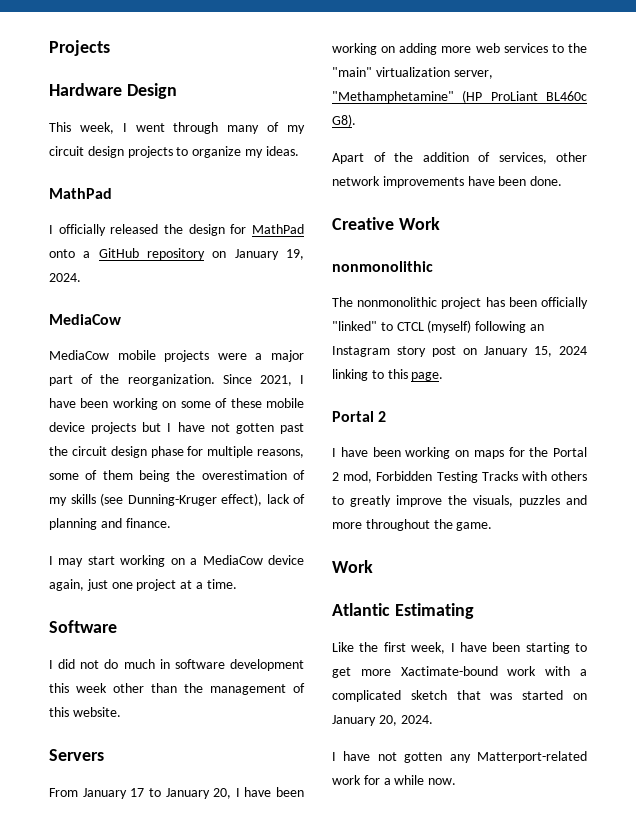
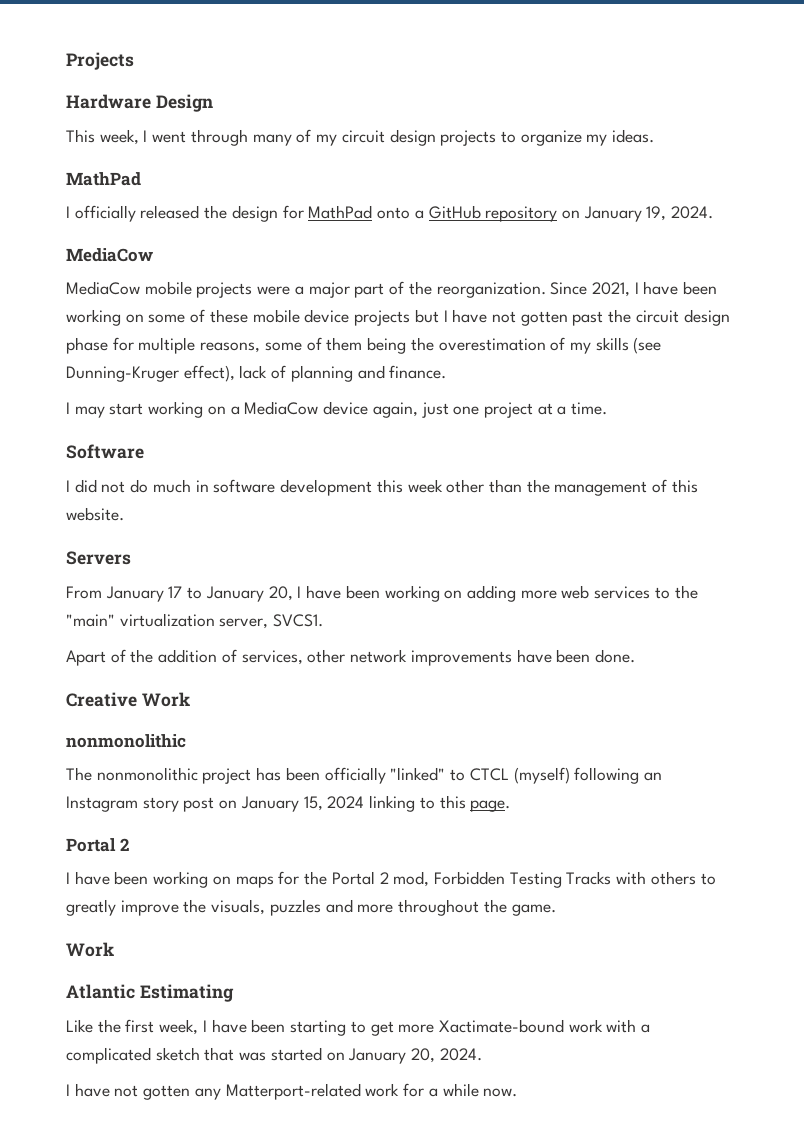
[332,90,587,103] [332,114,356,127] "Methamphetamine" (HP ProLiant BL460c G8). -> [273,614,324,627] SVCS1.

